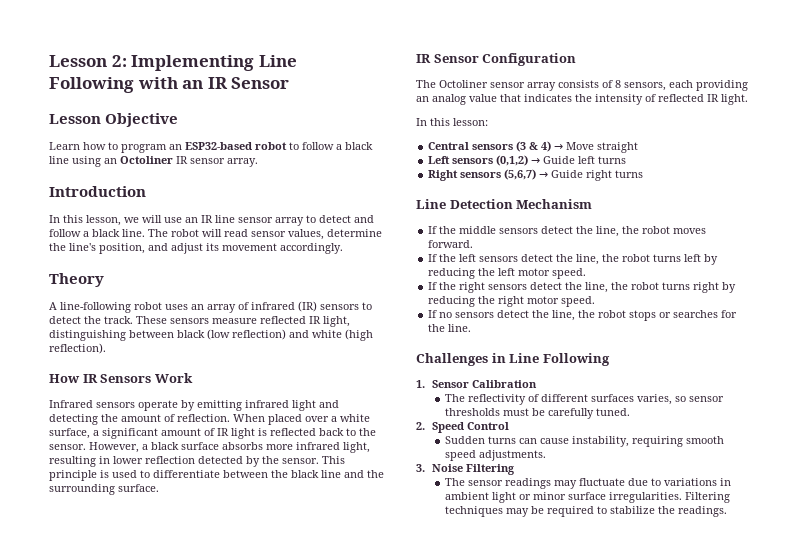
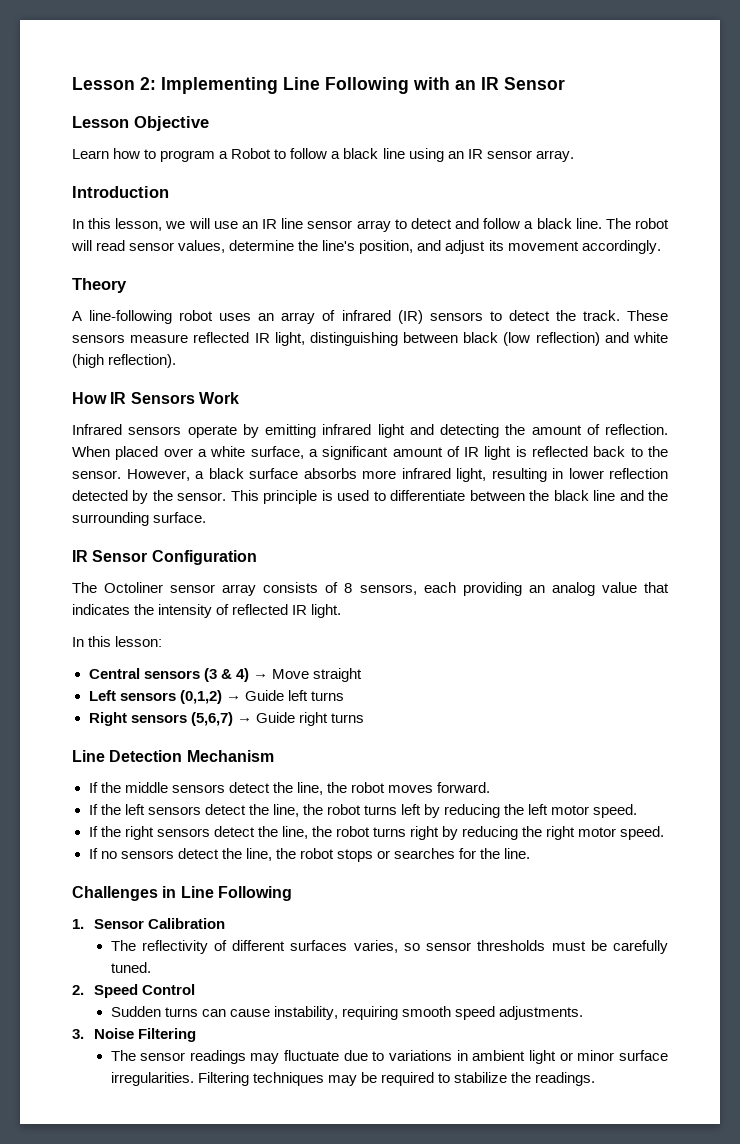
[169,142,287,150] an ESP32-based robot -> [219,148,272,159] a Robot
[120,156,173,164] Octoliner -> (464, 155) none

